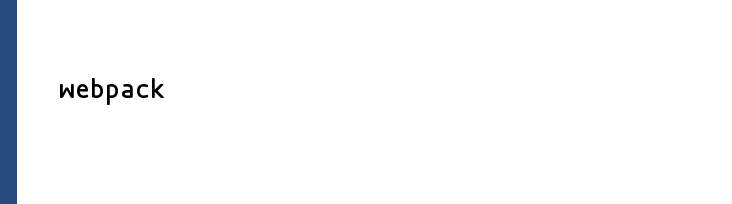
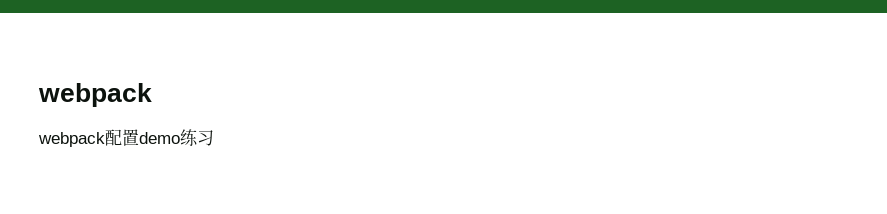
[59,78,165,105] webpack -> [38,83,152,107] [38,129,214,147] webpack // webpack配置demo练习

